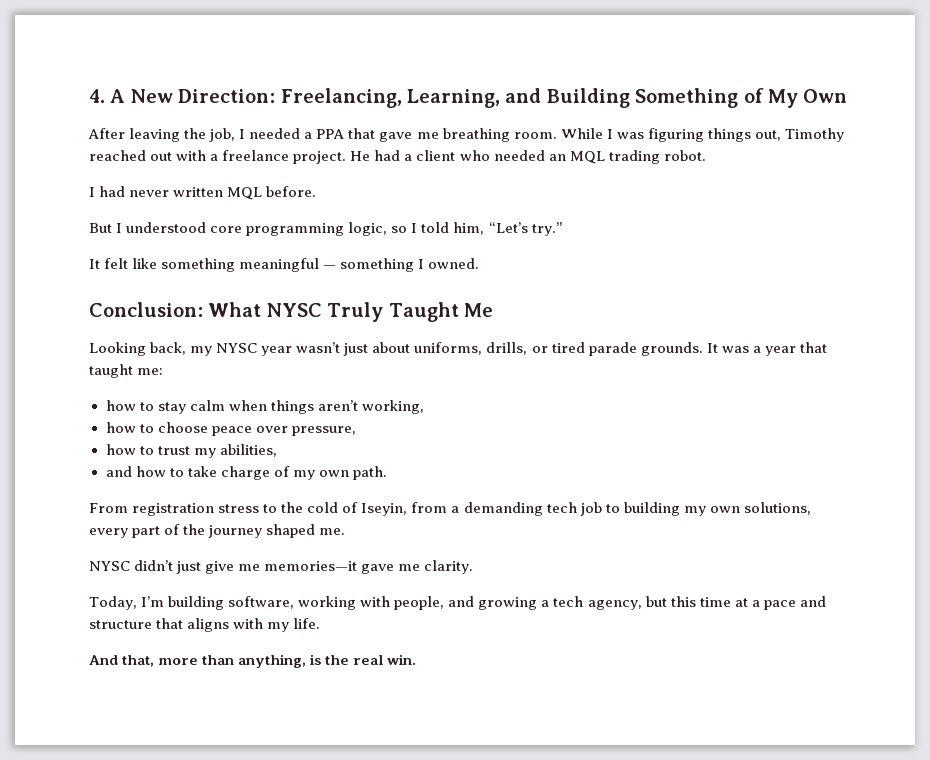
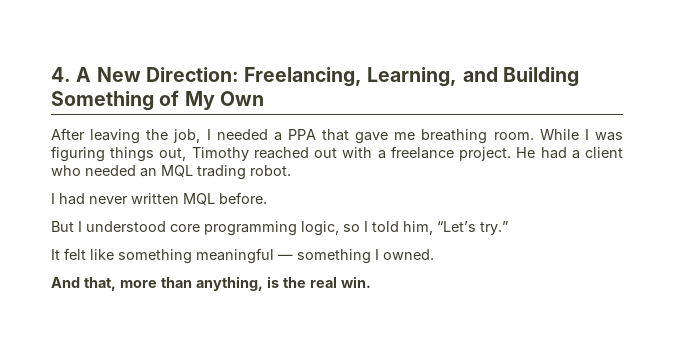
[89,302,493,322] [89,342,827,356] [89,364,164,378] [105,400,424,414] [105,422,356,436] [105,444,277,458] [105,466,387,480] [89,502,811,516] [89,524,346,538] [89,560,474,574] [89,596,826,610] [89,618,321,632] // Conclusion: What NYSC Truly Taught Me // Looking back, my NYSC year wasn’t just about uniforms, drills, or tired parade grounds. It was a year that taught me: // how to stay calm when things aren’t working, // how to choose peace over pressure, // how to trust my abilities, // and how to take charge of my own path. // From registration stress to the cold of Iseyin, from a demanding tech job to building my own solutions, every part of the journey shaped me. // NYSC didn’t just give me memories—it gave me clarity. // Today, I’m building software, working with people, and growing a tech agency, but this time at a pace and structure that aligns with my life. -> (434, 254) none

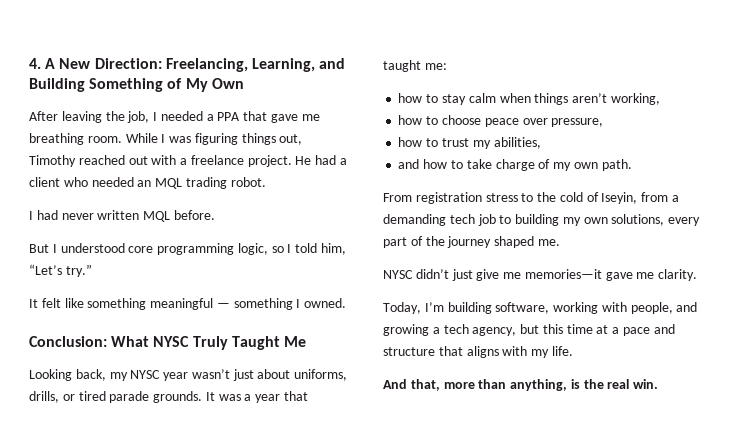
(434, 254) none -> [29,336,306,350] [29,369,348,381] [29,391,309,403] [383,60,447,72] [398,93,660,105] [398,115,604,127] [398,137,541,149] [398,159,632,171] [383,192,680,204] [383,214,701,226] [383,236,560,248] [383,269,698,281] [383,302,698,314] [383,324,675,336] [383,346,573,358] // Conclusion: What NYSC Truly Taught Me // Looking back, my NYSC year wasn’t just about uniforms, drills, or tired parade grounds. It was a year that taught me: // how to stay calm when things aren’t working, // how to choose peace over pressure, // how to trust my abilities, // and how to take charge of my own path. // From registration stress to the cold of Iseyin, from a demanding tech job to building my own solutions, every part of the journey shaped me. // NYSC didn’t just give me memories—it gave me clarity. // Today, I’m building software, working with people, and growing a tech agency, but this time at a pace and structure that aligns with my life.

